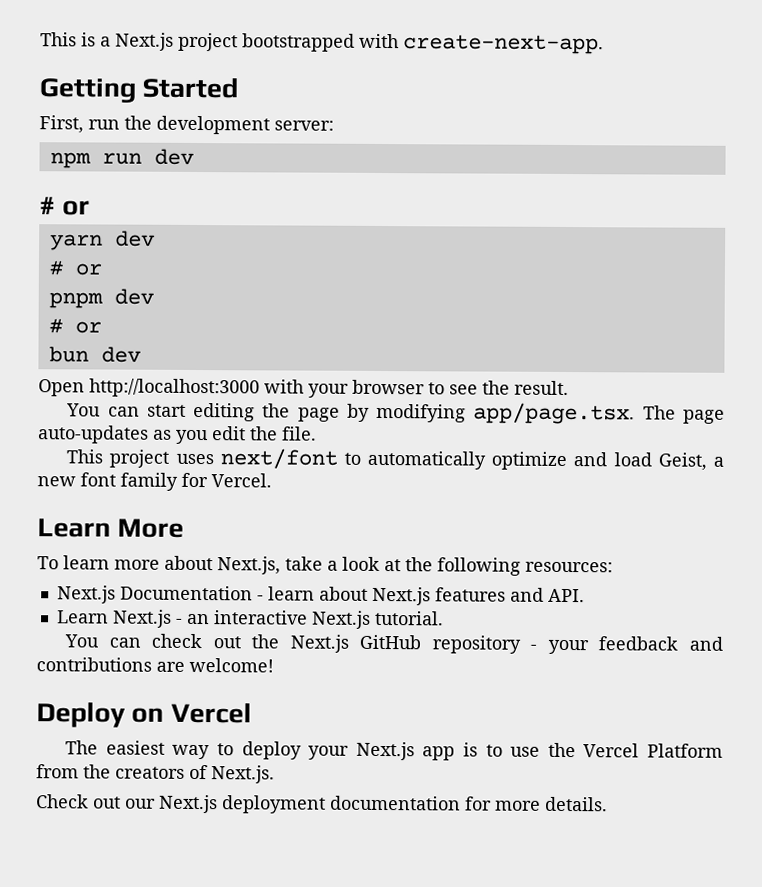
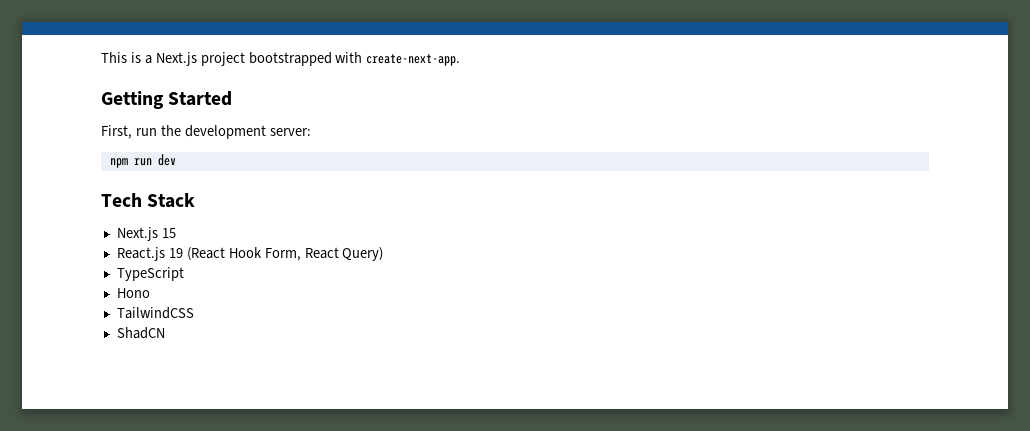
[39,196,91,216] [49,230,155,251] [48,260,102,276] [48,288,154,309] [48,318,102,334] [48,346,141,363] [38,378,569,398] [66,402,725,425] [37,425,317,445] [66,448,724,471] [37,472,272,491] [37,518,185,538] [37,555,613,576] [56,585,585,606] [56,609,444,629] [64,633,723,655] [36,657,274,673] [36,702,252,728] [65,740,724,761] [36,764,275,784] [36,794,608,814] # or // yarn dev // # or // pnpm dev // # or // bun dev // Open http://localhost:3000 with your browser to see the result. // You can start editing the page by modifying app/page.tsx. The page auto-updates as you edit the file. // This project uses next/font to automatically optimize and load Geist, a new font family for Vercel. // Learn More // To learn more about Next.js, take a look at the following resources: // Next.js Documentation - learn about Next.js features and API. // Learn Next.js - an interactive Next.js tutorial. // You can check out the Next.js GitHub repository - your feedback and contributions are welcome! // Deploy on Vercel // The easiest way to deploy your Next.js app is to use the Vercel Platform from the creators of Next.js. // Check out our Next.js deployment documentation for more details. -> [101,193,196,208] [116,227,176,241] [116,247,384,261] [116,267,184,281] [116,288,150,298] [116,307,194,319] [116,327,165,339] Tech Stack // Next.js 15 // React.js 19 (React Hook Form, React Query) // TypeScript // Hono // TailwindCSS // ShadCN

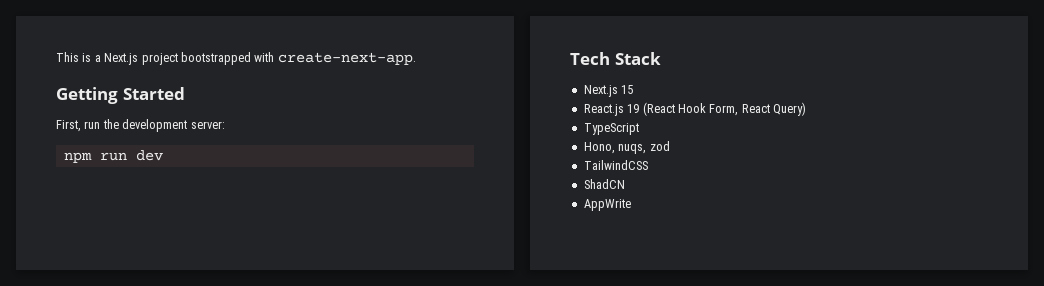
[116,288,150,298] Hono -> [583,141,670,154] Hono, nuqs, zod
(165, 333) none -> [583,199,631,211] // AppWrite

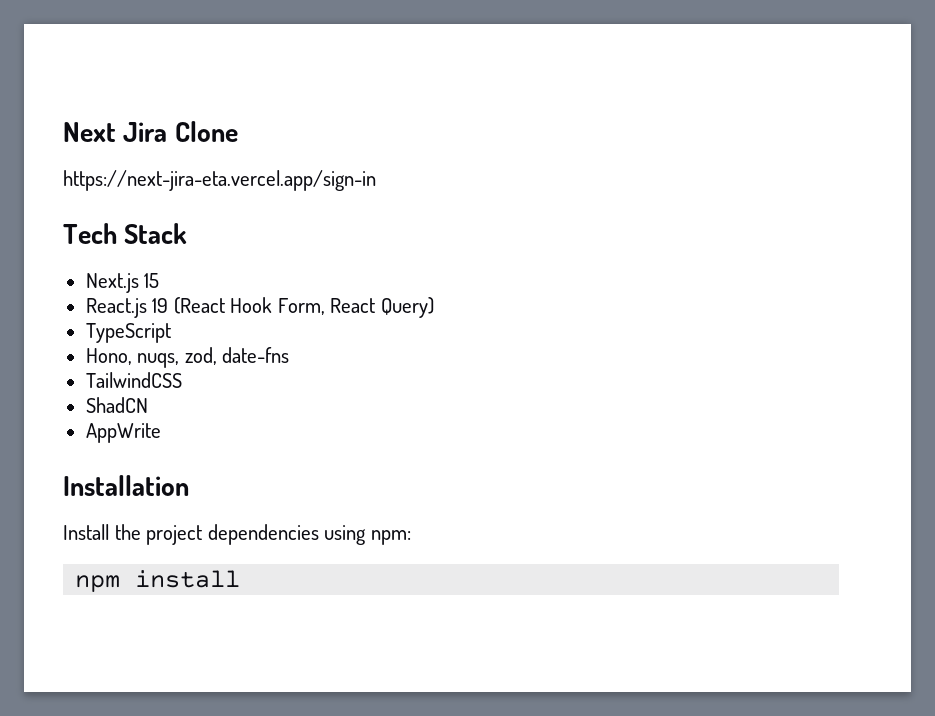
[56,52,416,65] [56,87,185,104] [56,119,225,132] [63,150,163,163] This is a Next.js project bootstrapped with create-next-app. // Getting Started // First, run the development server: // npm run dev -> [63,121,238,142] [63,170,376,191] Next Jira Clone // https://next-jira-eta.vercel.app/sign-in
[649,141,670,151] zod -> [184,347,290,365] zod, date-fns
(631, 205) none -> [63,475,189,496] [63,524,411,545] [75,570,241,592] // Installation // Install the project dependencies using npm: // npm install

